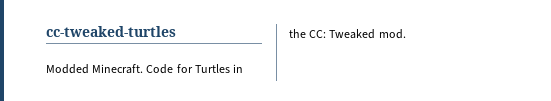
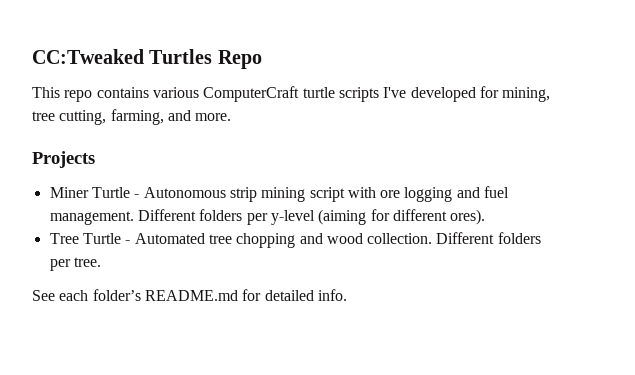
[46,26,176,37] [46,64,244,74] [289,29,406,39] cc-tweaked-turtles // Modded Minecraft. Code for Turtles in the CC: Tweaked mod. -> [32,49,262,69] [32,86,551,102] [32,109,232,125] [32,151,95,168] [49,186,510,202] [49,209,486,225] [49,232,541,248] [49,257,101,271] [32,289,347,301] CC:Tweaked Turtles Repo // This repo contains various ComputerCraft turtle scripts I've developed for mining, tree cutting, farming, and more. // Projects // Miner Turtle - Autonomous strip mining script with ore logging and fuel management. Different folders per y-level (aiming for different ores). // Tree Turtle - Automated tree chopping and wood collection. Different folders per tree. // See each folder’s README.md for detailed info.

